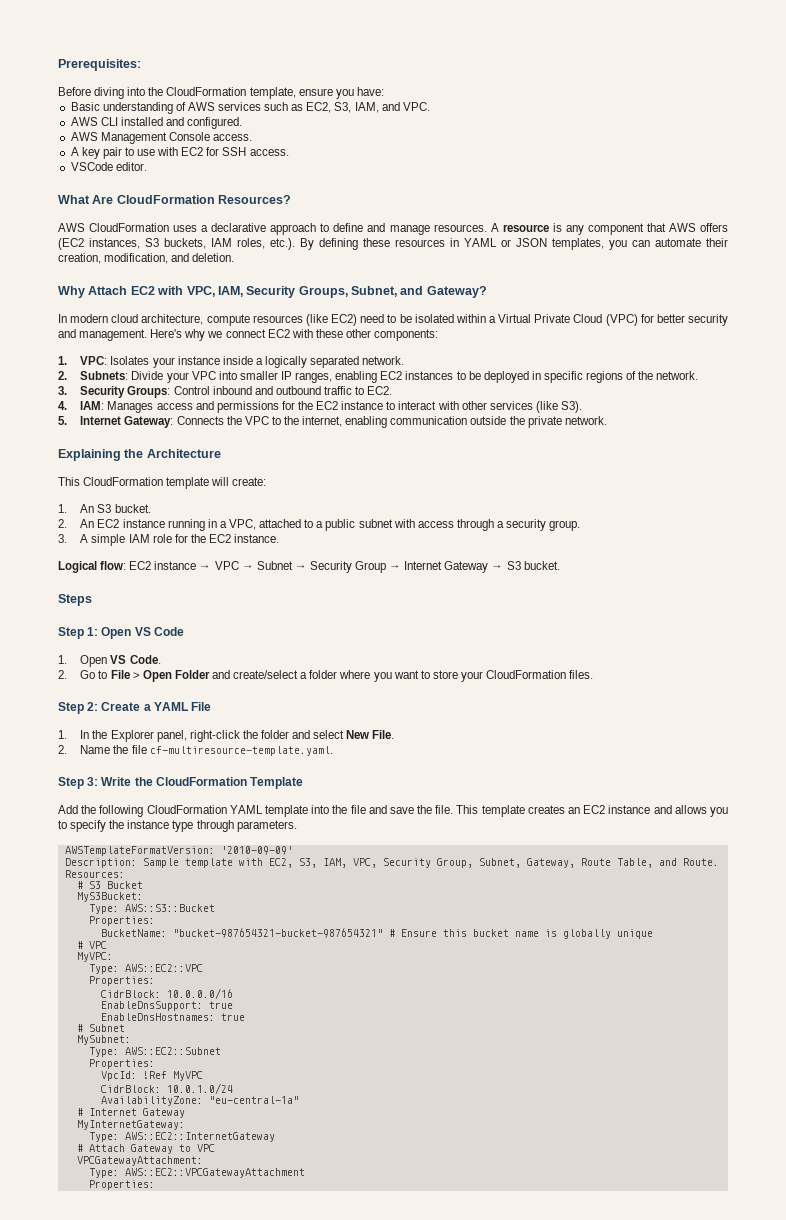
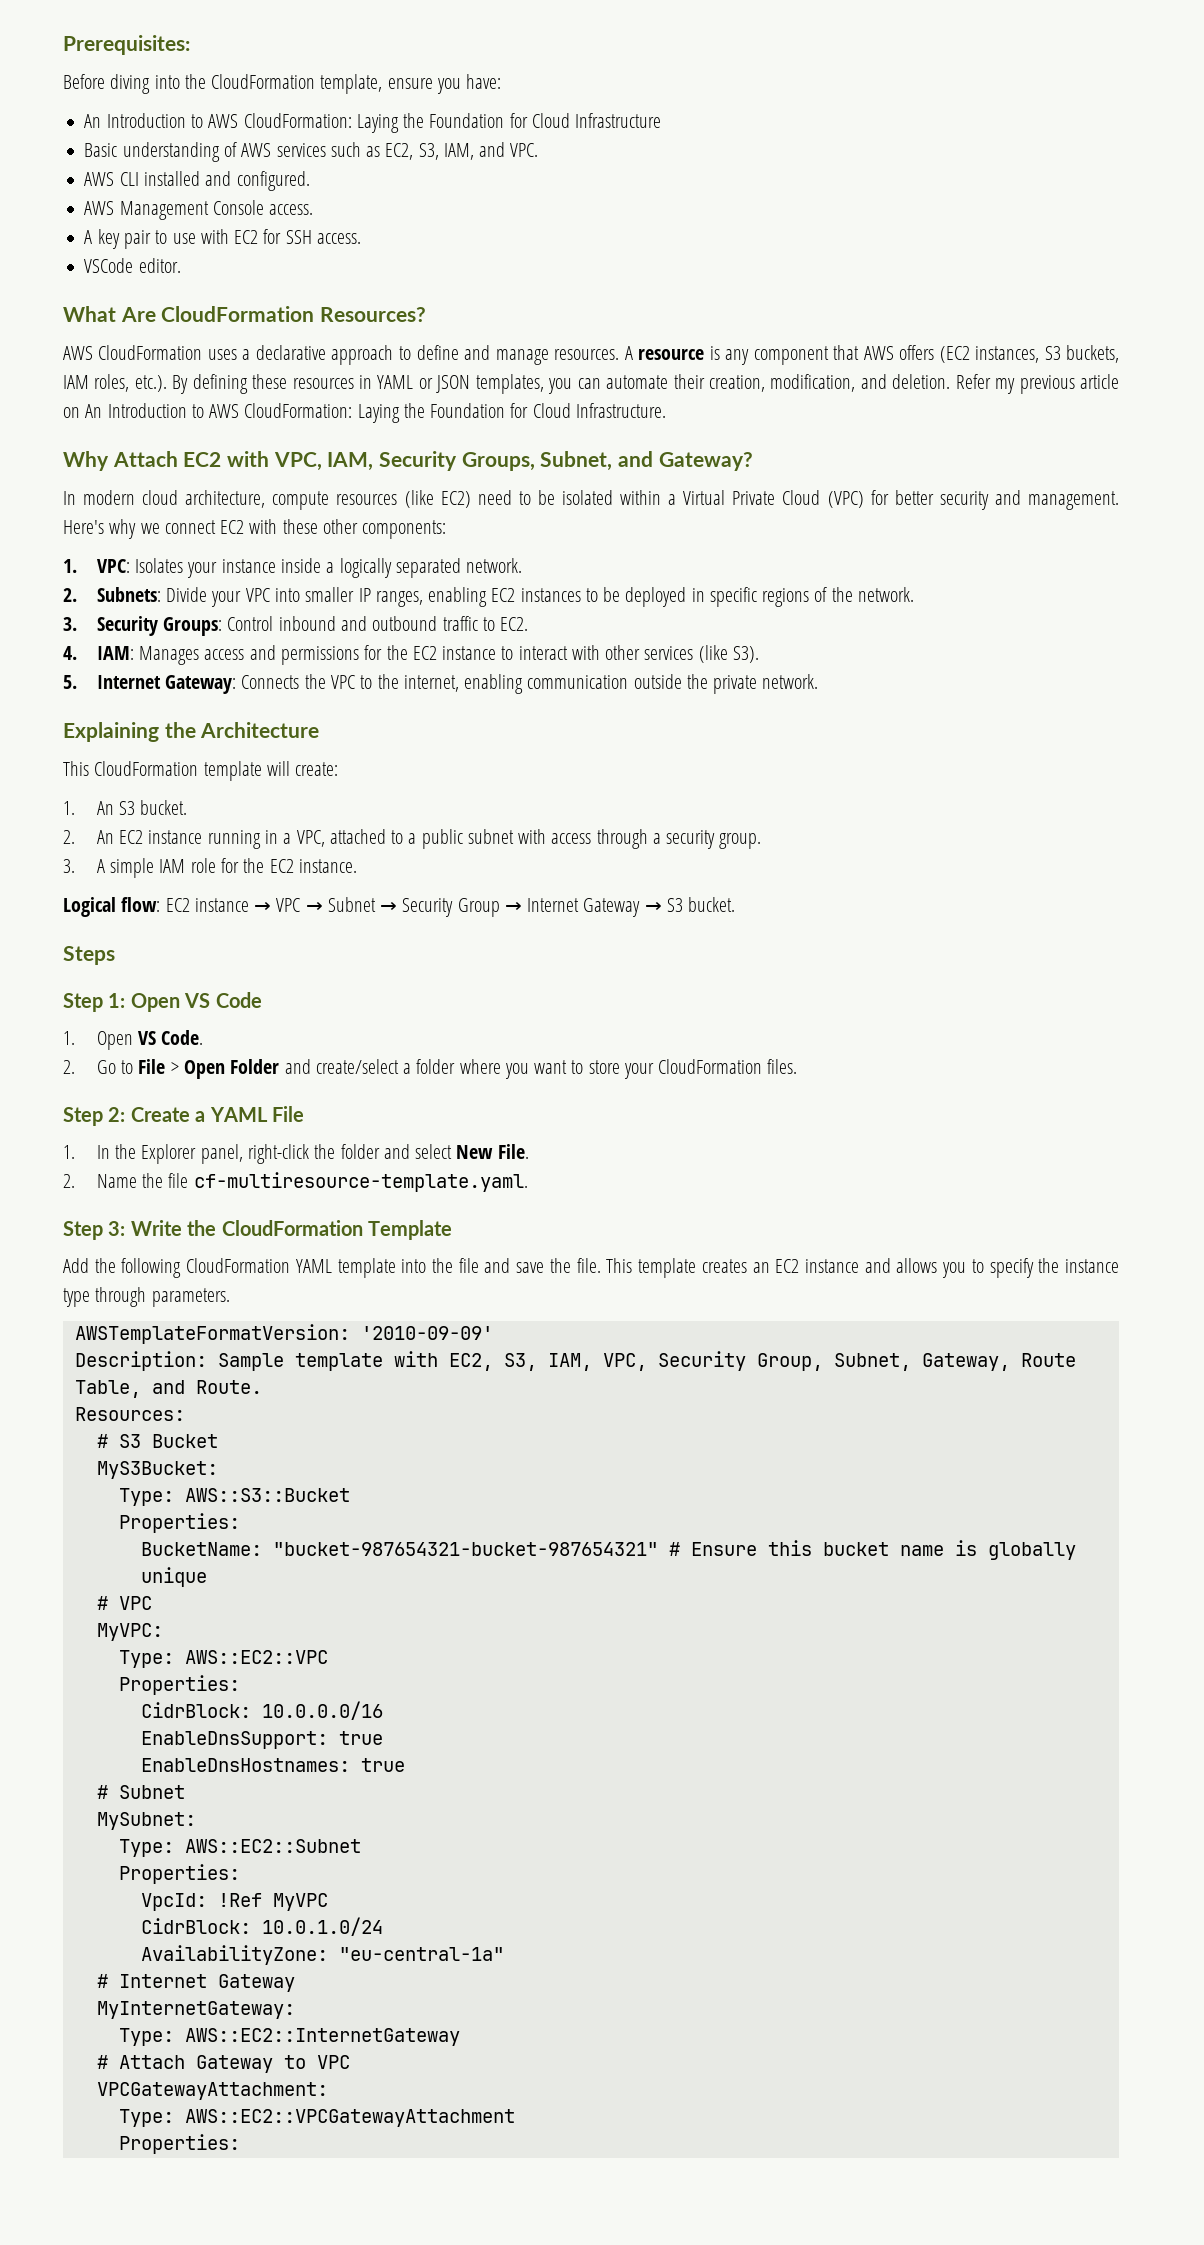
(384, 91) none -> [84,113,662,133] // An Introduction to AWS CloudFormation: Laying the Foundation for Cloud Infrastructure
(235, 257) none -> [955,374,1119,394] [63,403,666,423] Refer my previous article on An Introduction to AWS CloudFormation: Laying the Foundation for Cloud Infrastructure.

